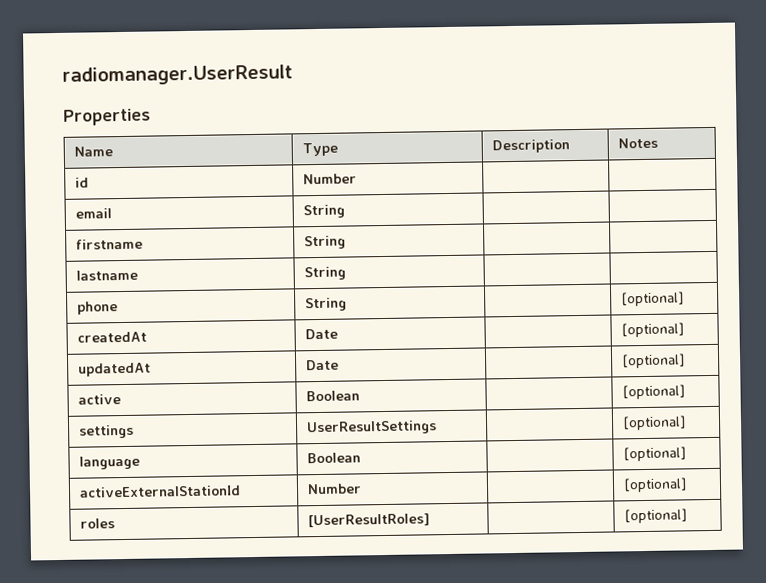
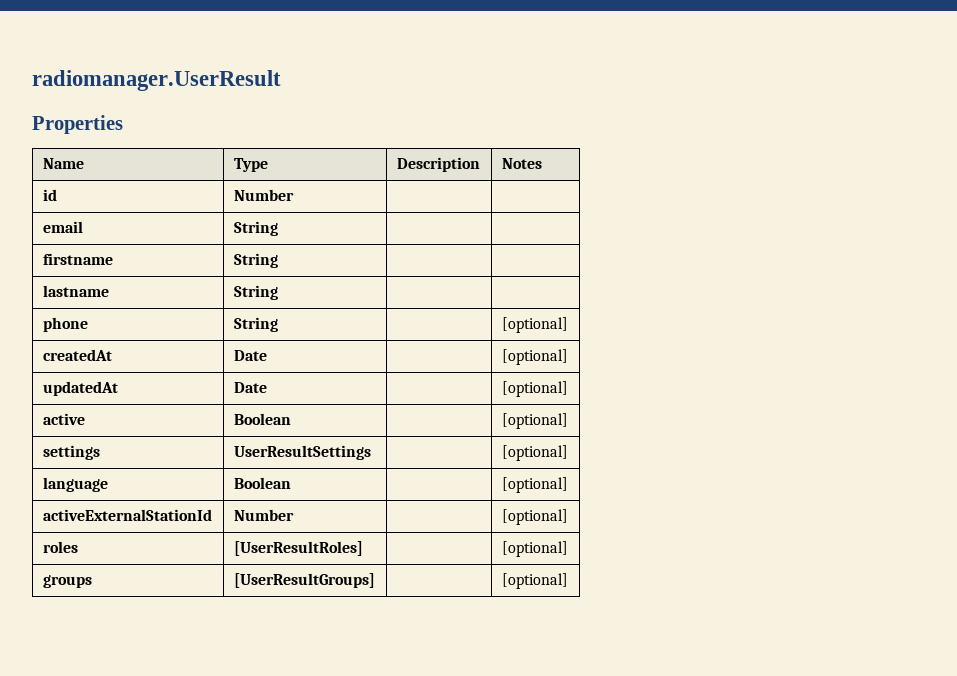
(688, 516) none -> [42,575,92,588] [233,573,375,588] [501,573,568,589] // groups | [UserResultGroups] | | [optional]

